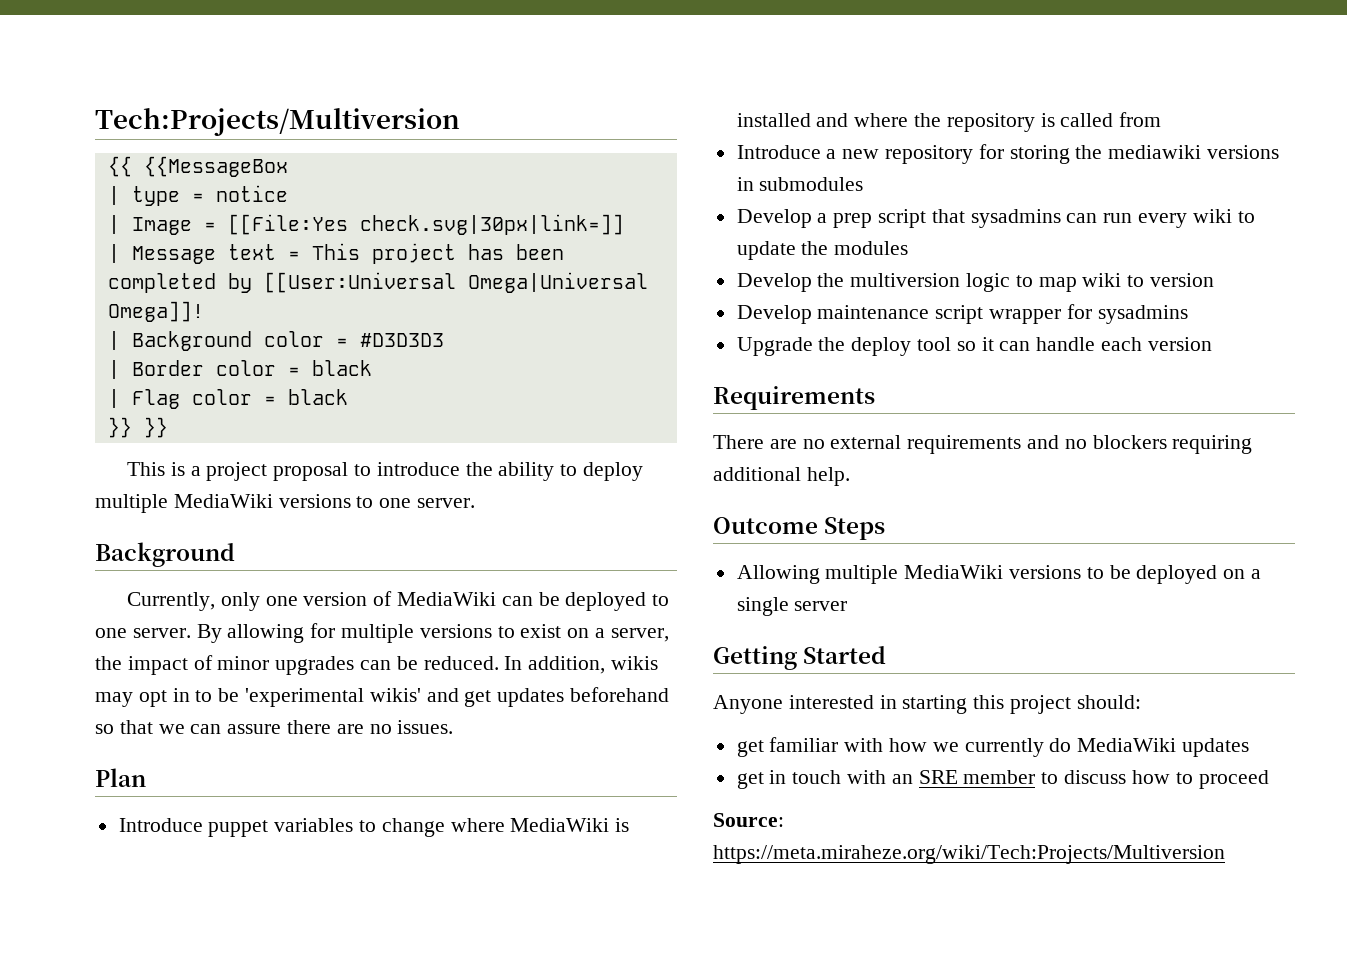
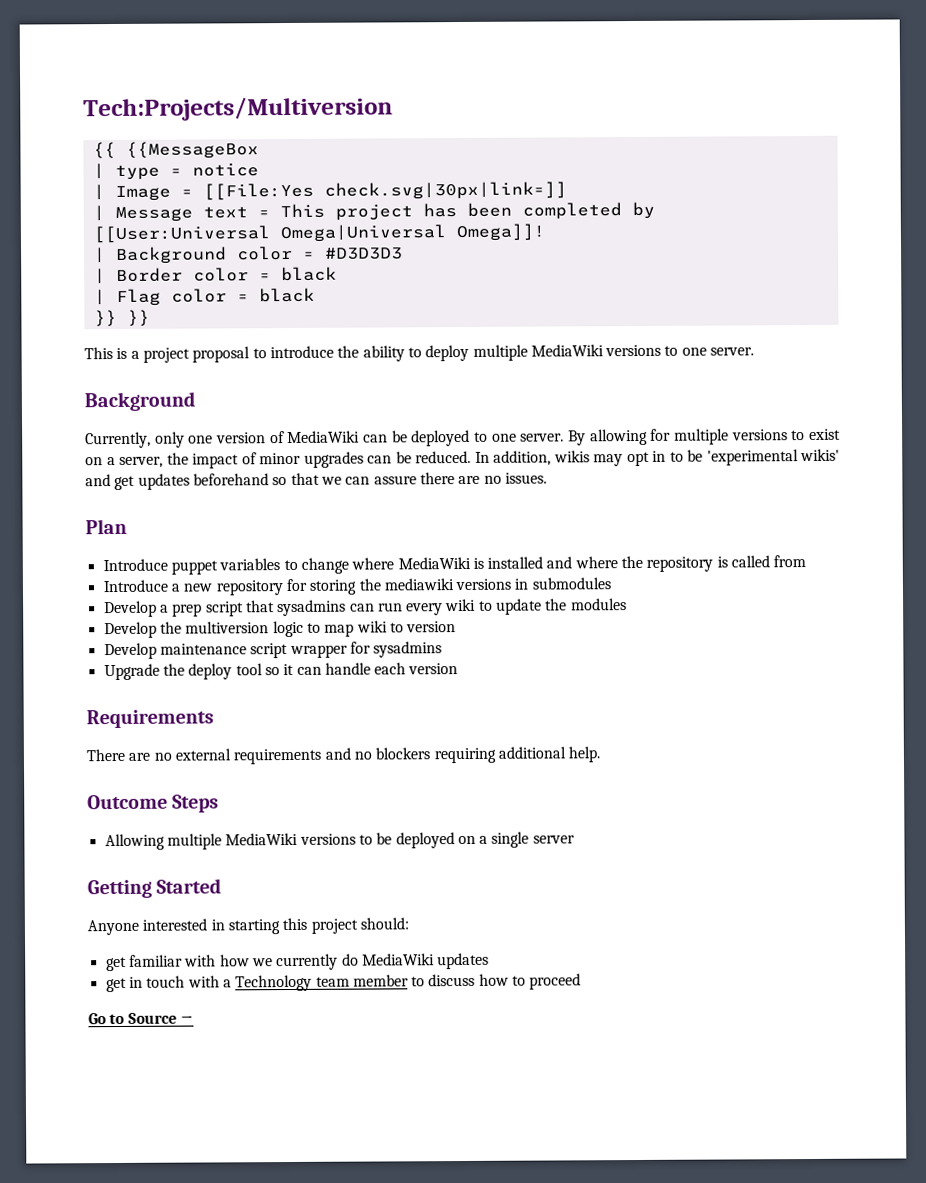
[891,770,958,784] an SRE -> [222,974,350,992] a Technology team
[713,813,784,827] [713,845,1225,864] Source: https://meta.miraheze.org/wiki/Tech:Projects/Multiversion -> [88,1012,194,1025] Go to Source →

